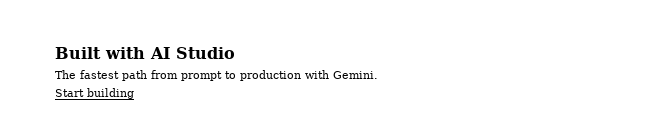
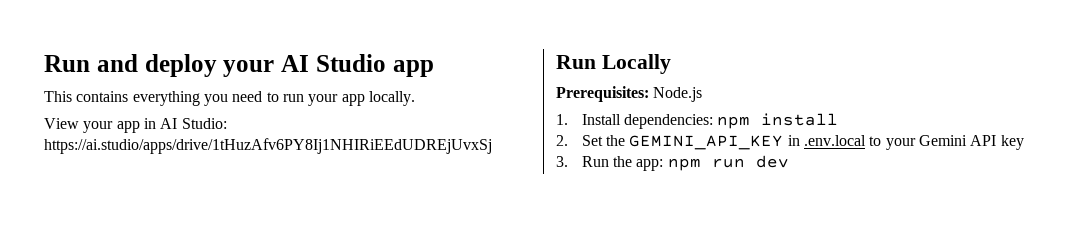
[55,47,235,59] [55,70,378,81] [55,88,134,99] Built with AI Studio // The fastest path from prompt to production with Gemini. // Start building -> [44,54,434,77] [44,91,415,106] [44,118,227,133] [44,138,492,154] [556,54,671,74] [556,86,703,102] [556,113,839,129] [556,135,1024,150] [556,155,789,171] Run and deploy your AI Studio app // This contains everything you need to run your app locally. // View your app in AI Studio: https://ai.studio/apps/drive/1tHuzAfv6PY8Ij1NHIRiEEdUDREjUvxSj // Run Locally // Prerequisites: Node.js // 1. Install dependencies: npm install // 2. Set the GEMINI_API_KEY in .env.local to your Gemini API key // 3. Run the app: npm run dev

